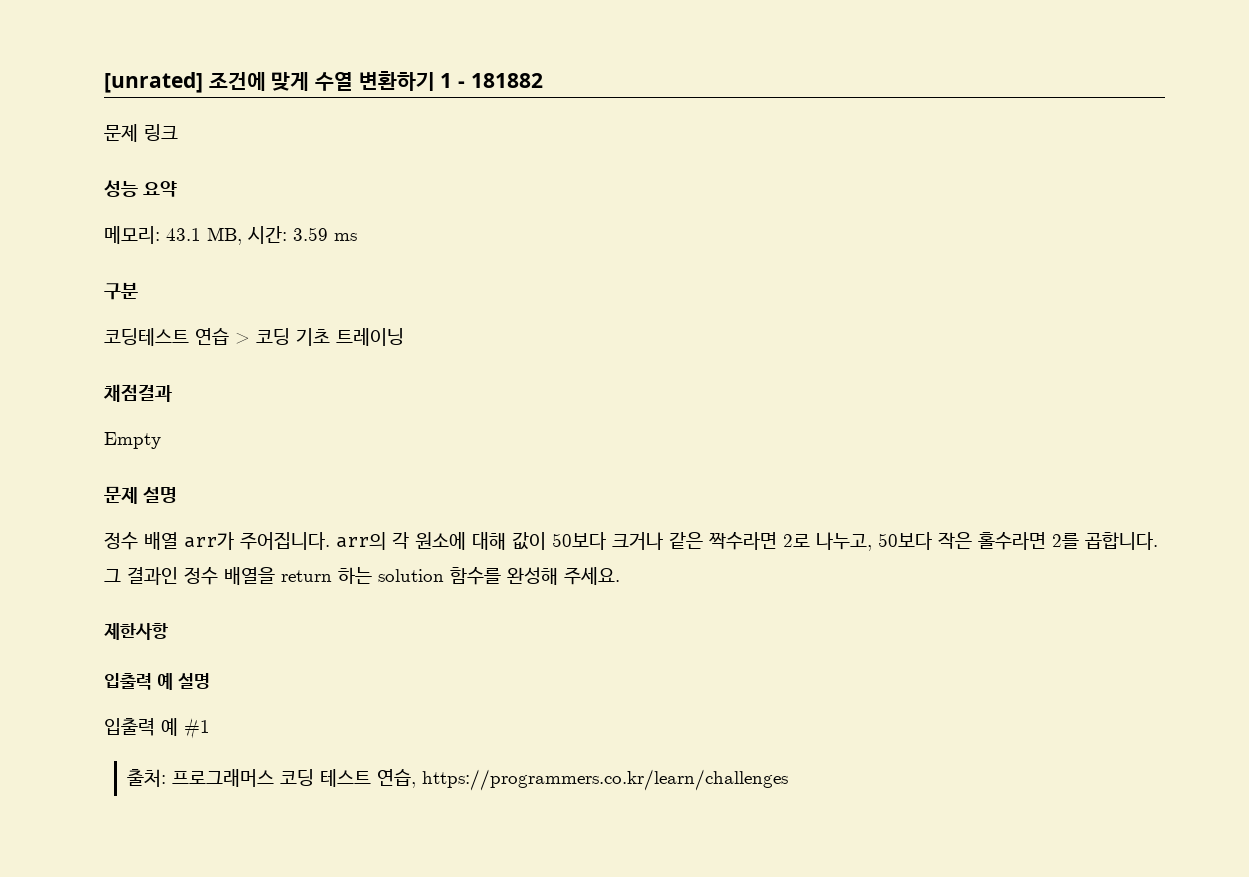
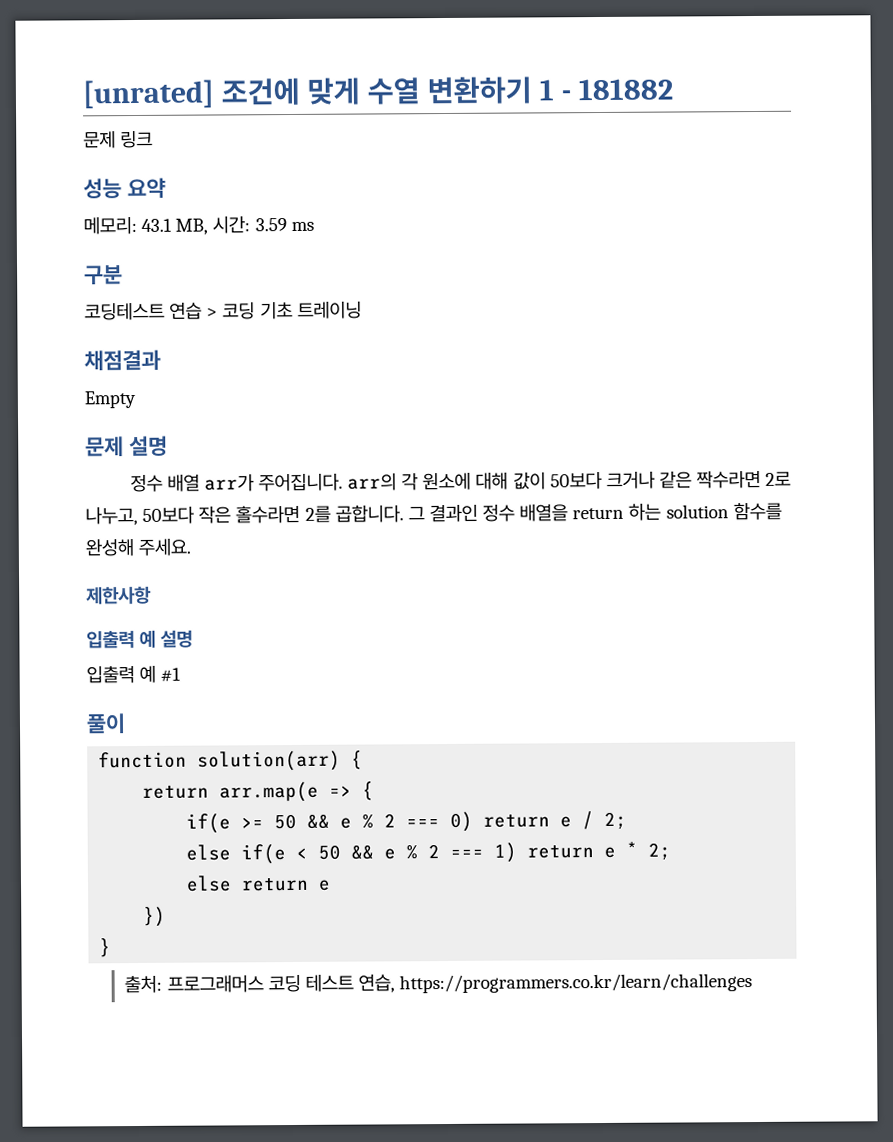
(210, 728) none -> [86,713,126,735] [98,750,364,772] [142,781,375,803] [186,811,628,834] [186,841,672,865] [186,875,332,892] [143,906,167,927] [99,938,112,958] // 풀이 // function solution(arr) { // return arr.map(e => { // if(e >= 50 && e % 2 === 0) return e / 2; // else if(e < 50 && e % 2 === 1) return e * 2; // else return e // }) // }

